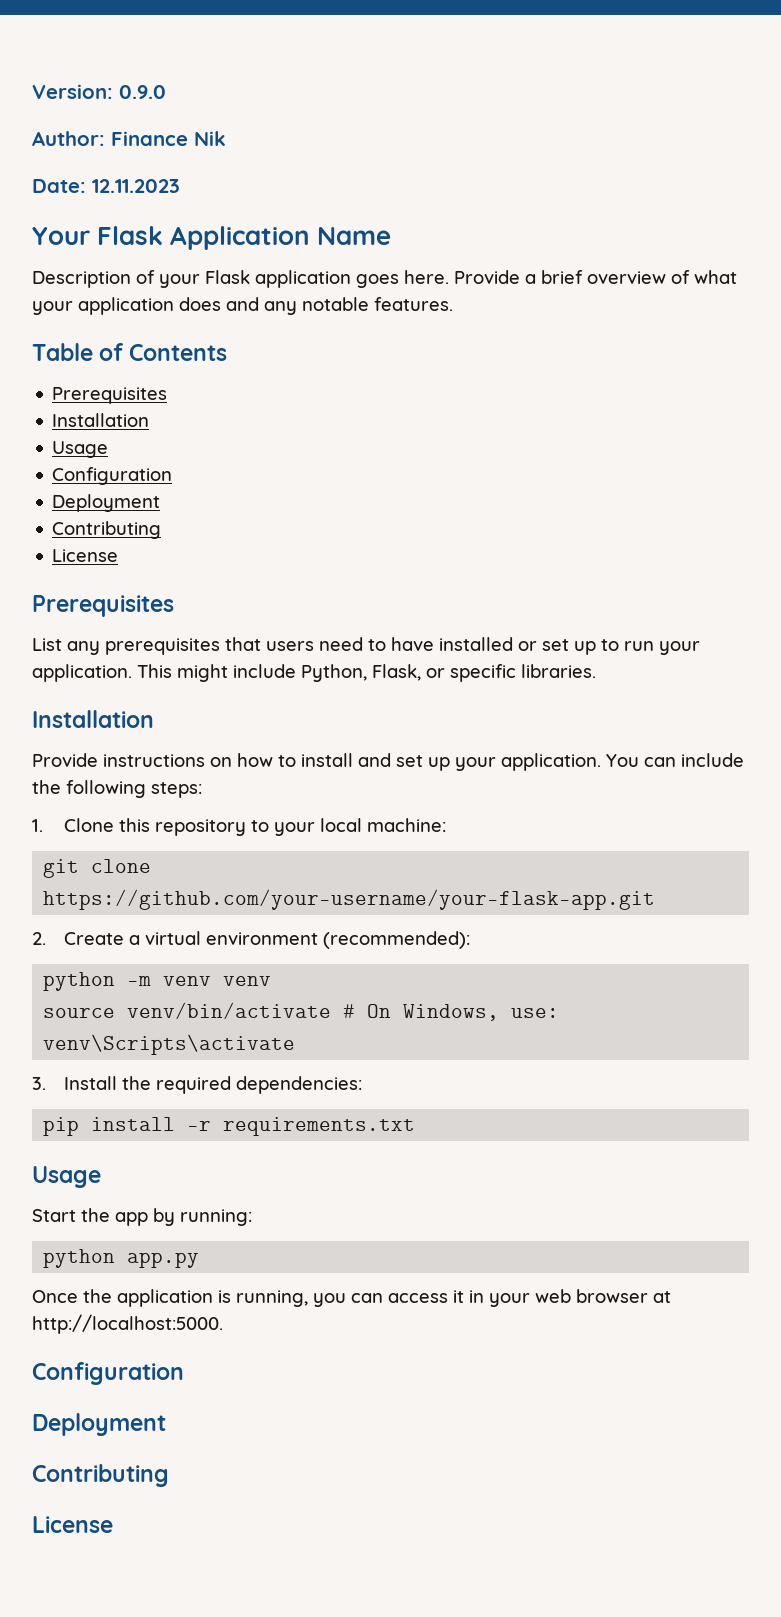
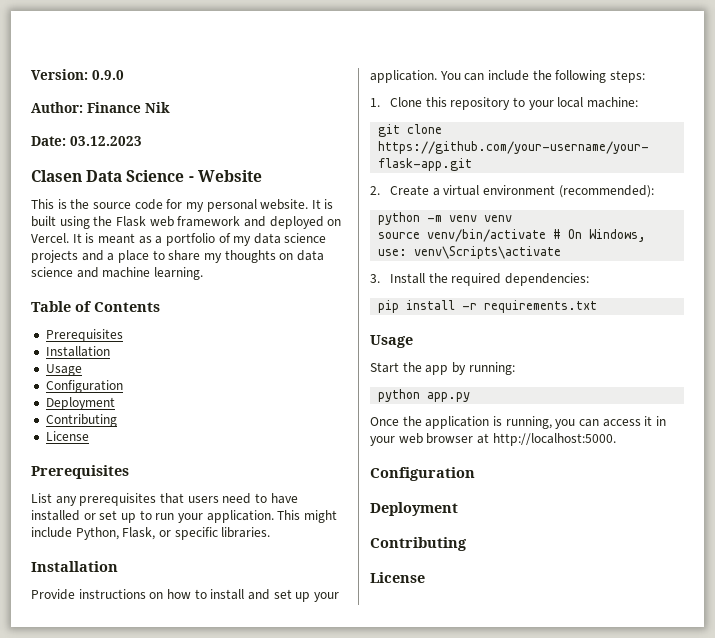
[92,179,180,193] [32,226,392,250] [32,270,737,288] [32,297,453,315] 12.11.2023 // Your Flask Application Name // Description of your Flask application goes here. Provide a brief overview of what your application does and any notable features. -> [70,136,142,146] [31,170,262,182] [31,199,334,212] [31,216,342,229] [31,233,327,246] [31,250,324,263] [31,267,203,280] 03.12.2023 // Clasen Data Science - Website // This is the source code for my personal website. It is built using the Flask web framework and deployed on Vercel. It is meant as a portfolio of my data science projects and a place to share my thoughts on data science and machine learning.

